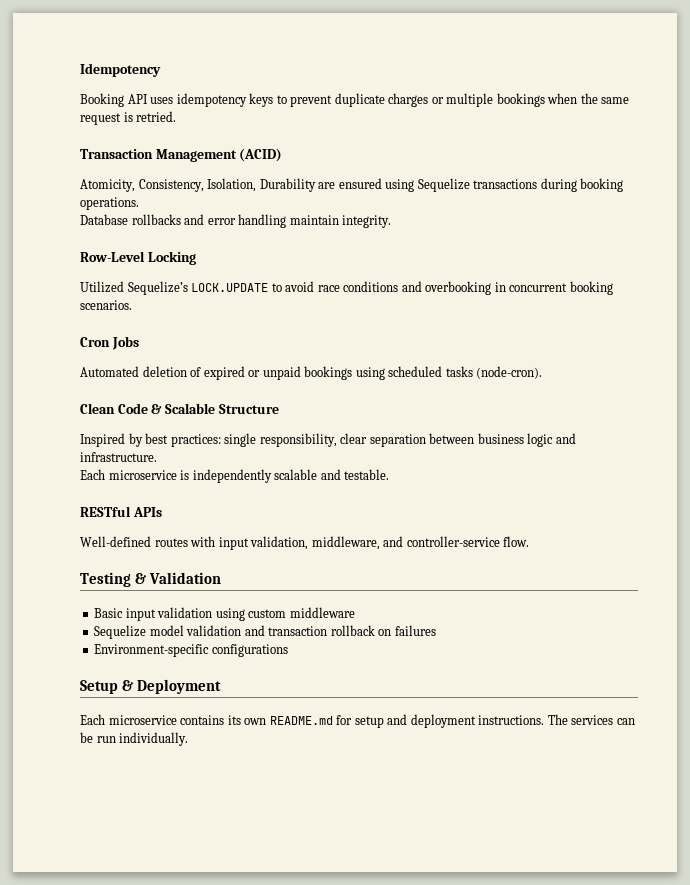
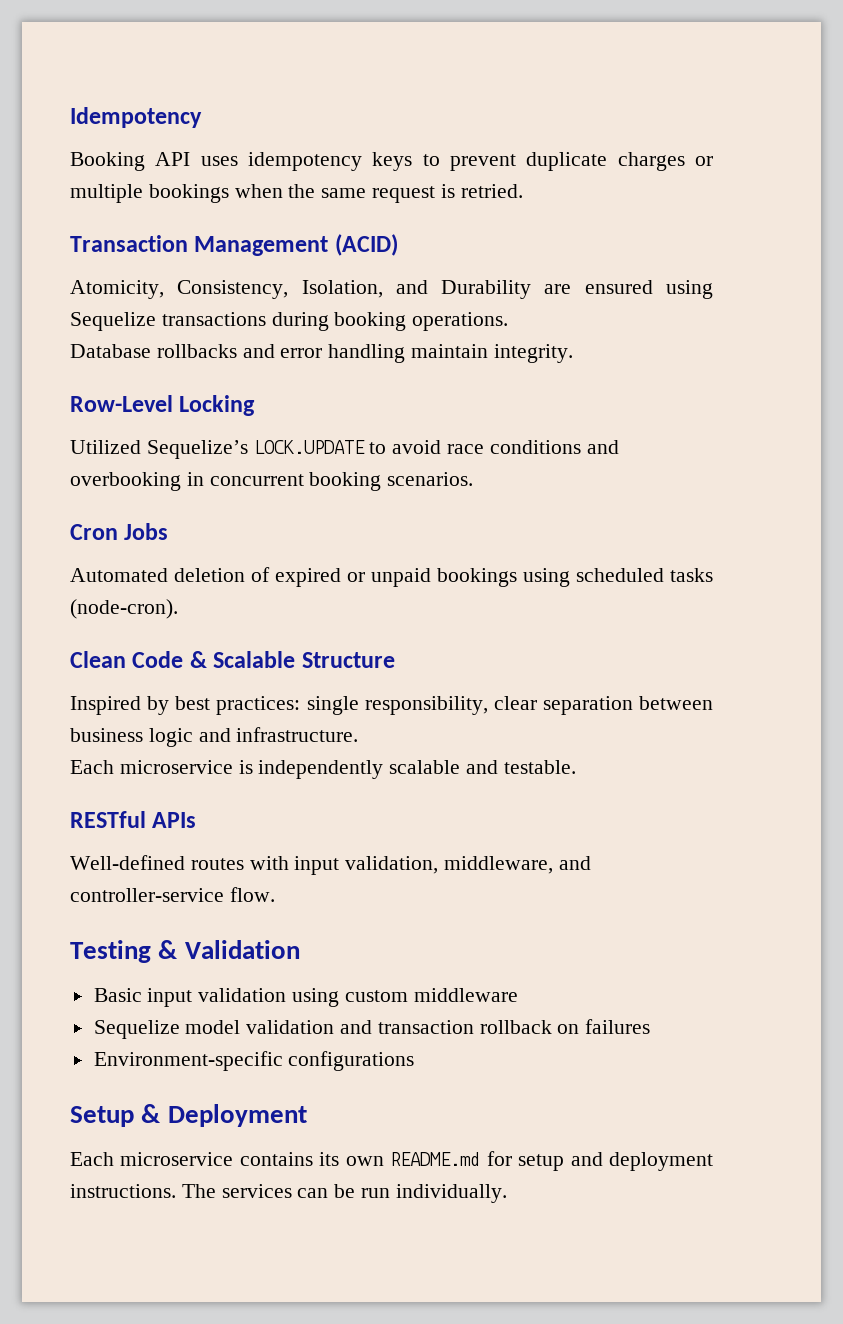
(257, 185) none -> [395,280,428,294] and

